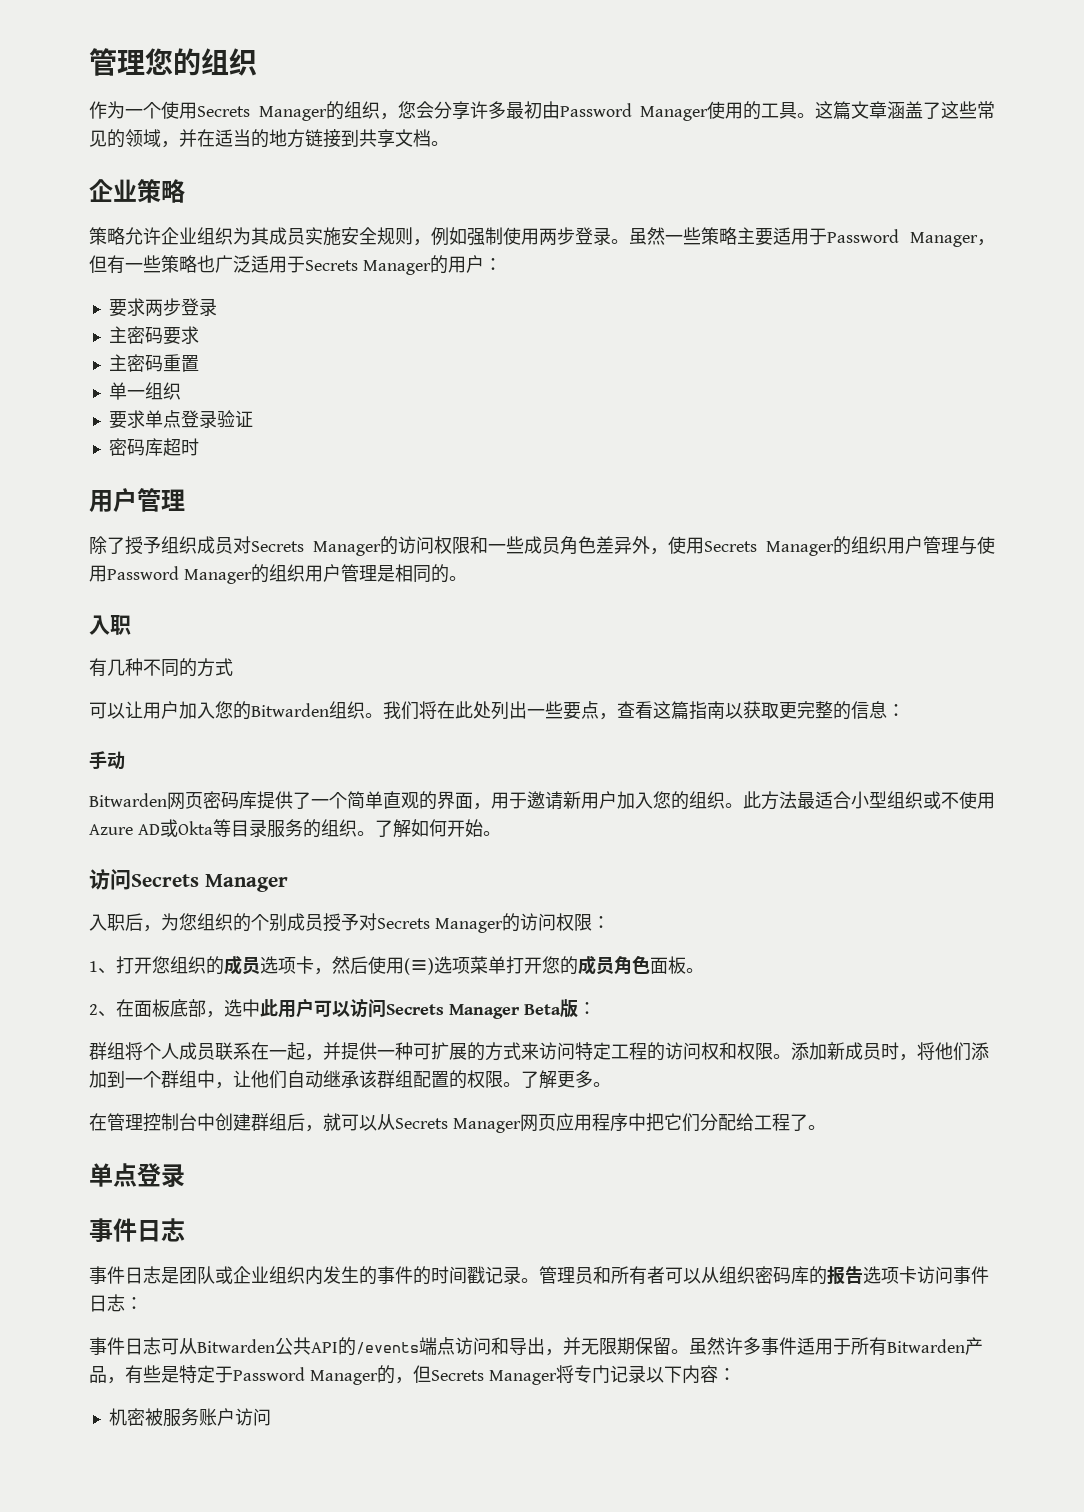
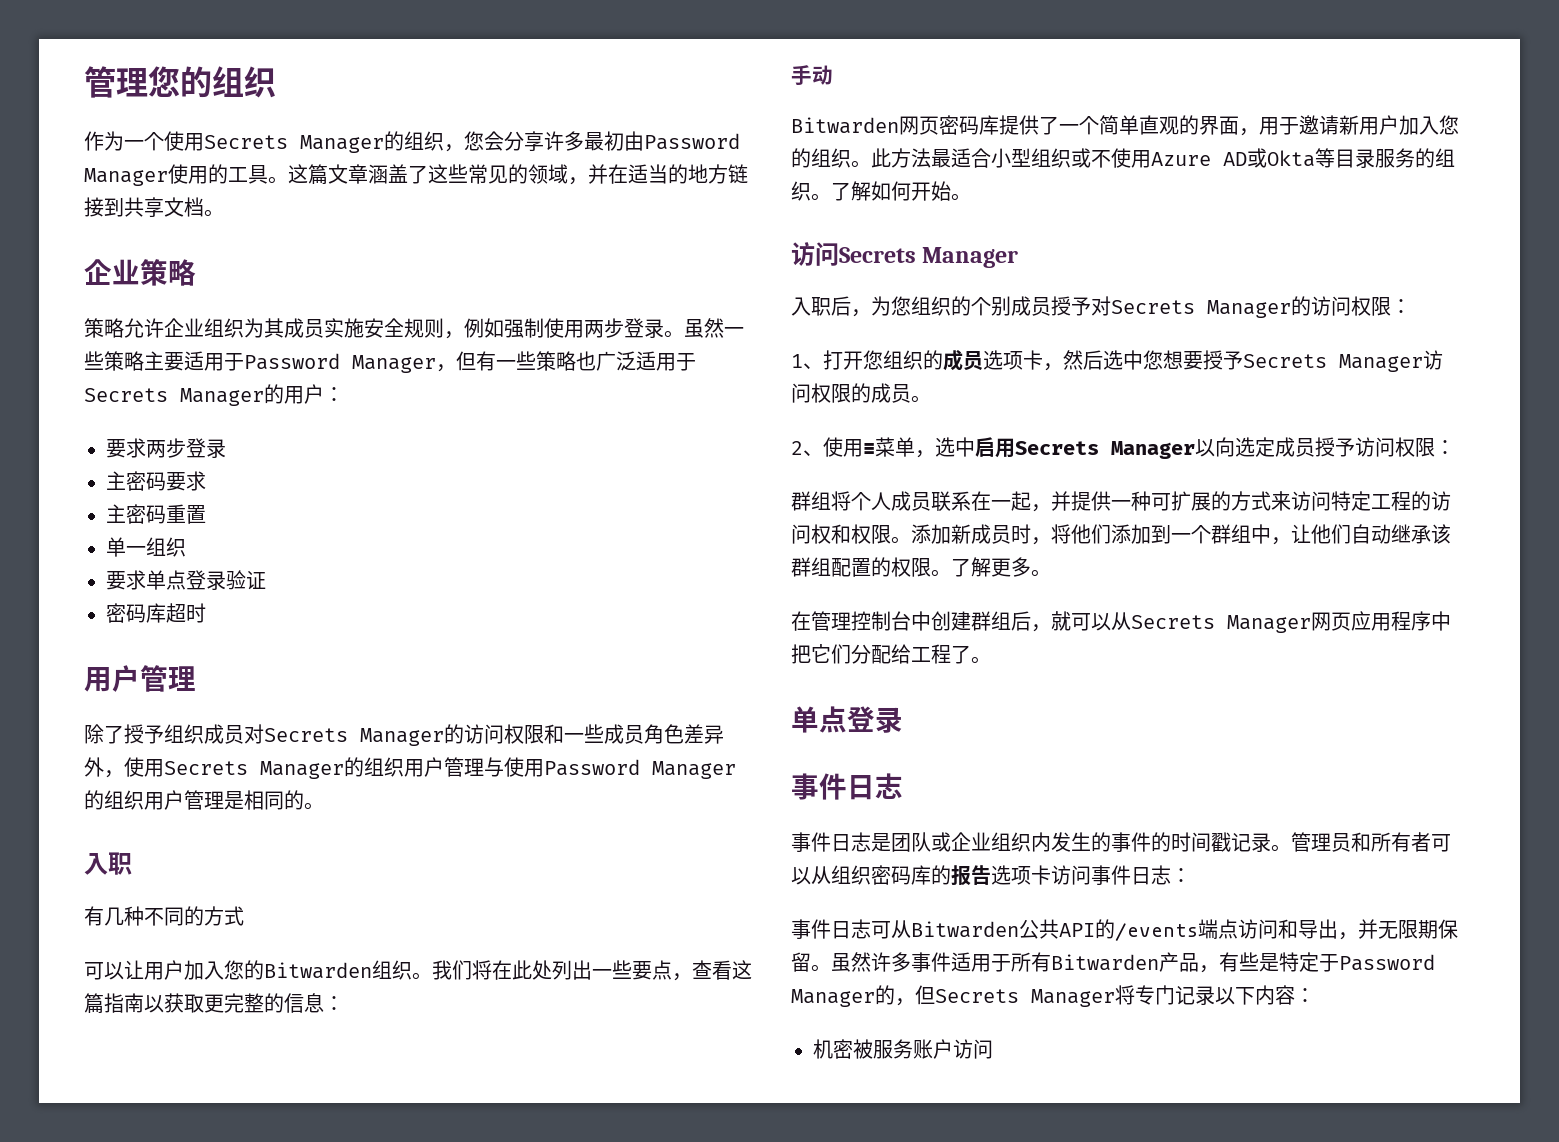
[368,955,704,975] [89,998,578,1019] 使用(≡)选项菜单打开您的成员角色面板。 // 2、在面板底部，选中此用户可以访问Secrets Manager Beta版 -> [1103,350,1443,372] [791,383,931,403] [791,437,1435,459] 选中您想要授予Secrets Manager访问权限的成员。 // 2、使用≡菜单，选中启用Secrets Manager以向选定成员授予访问权限

